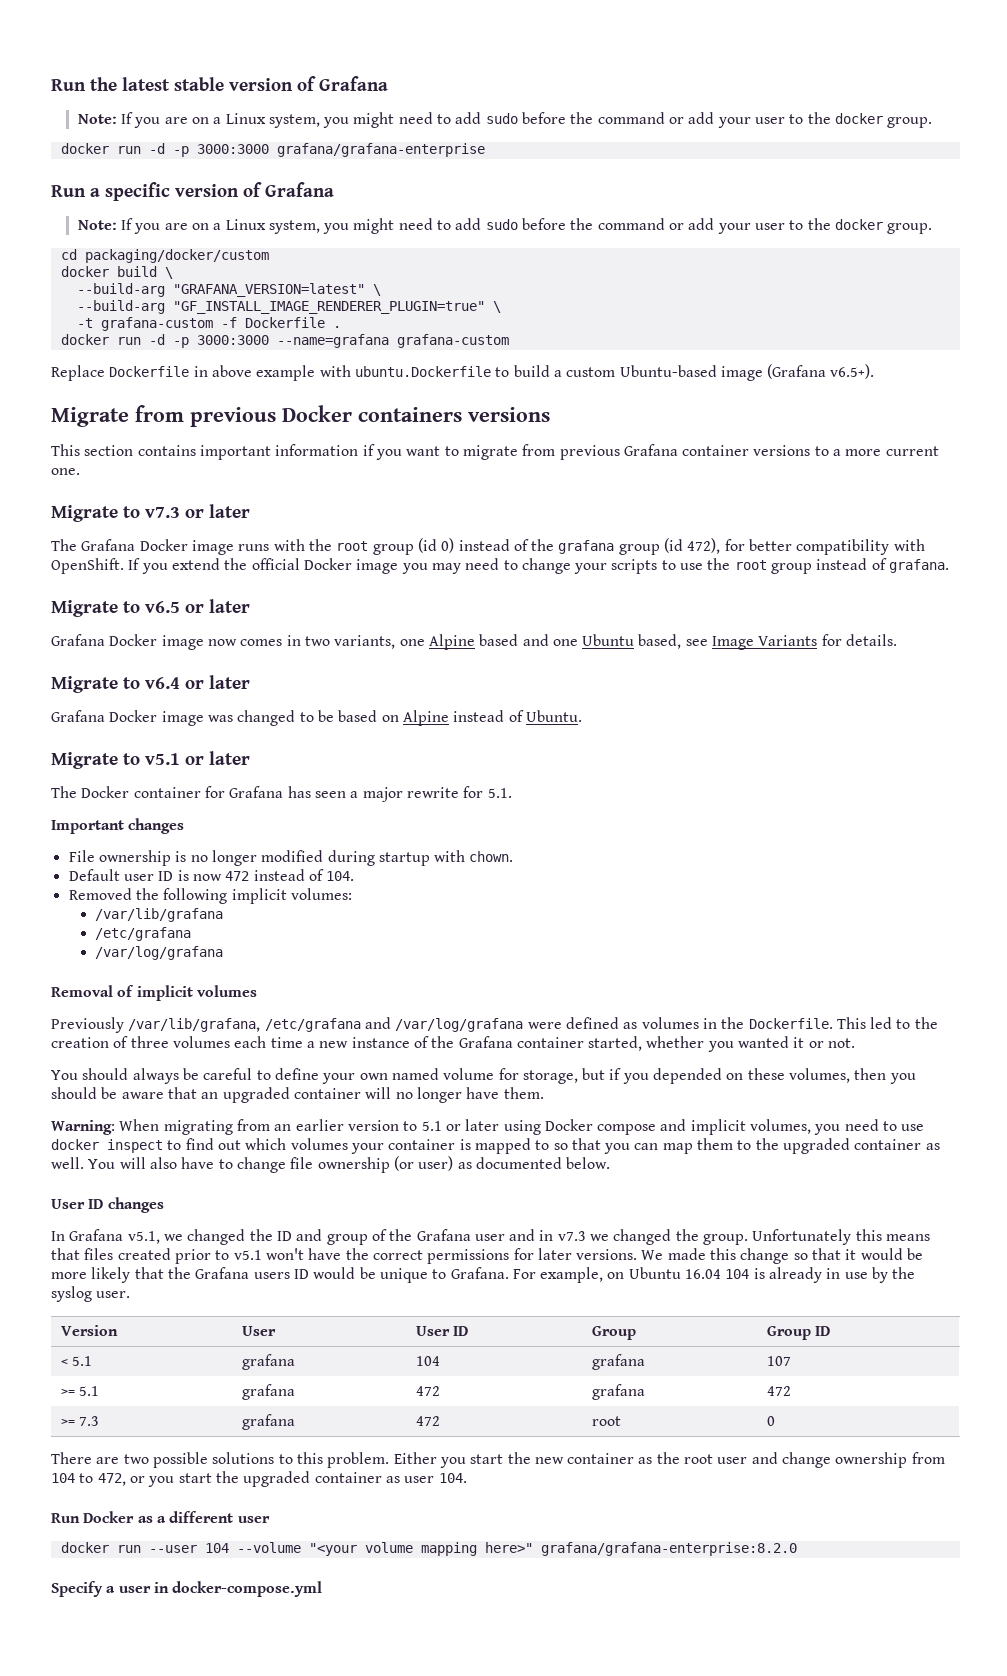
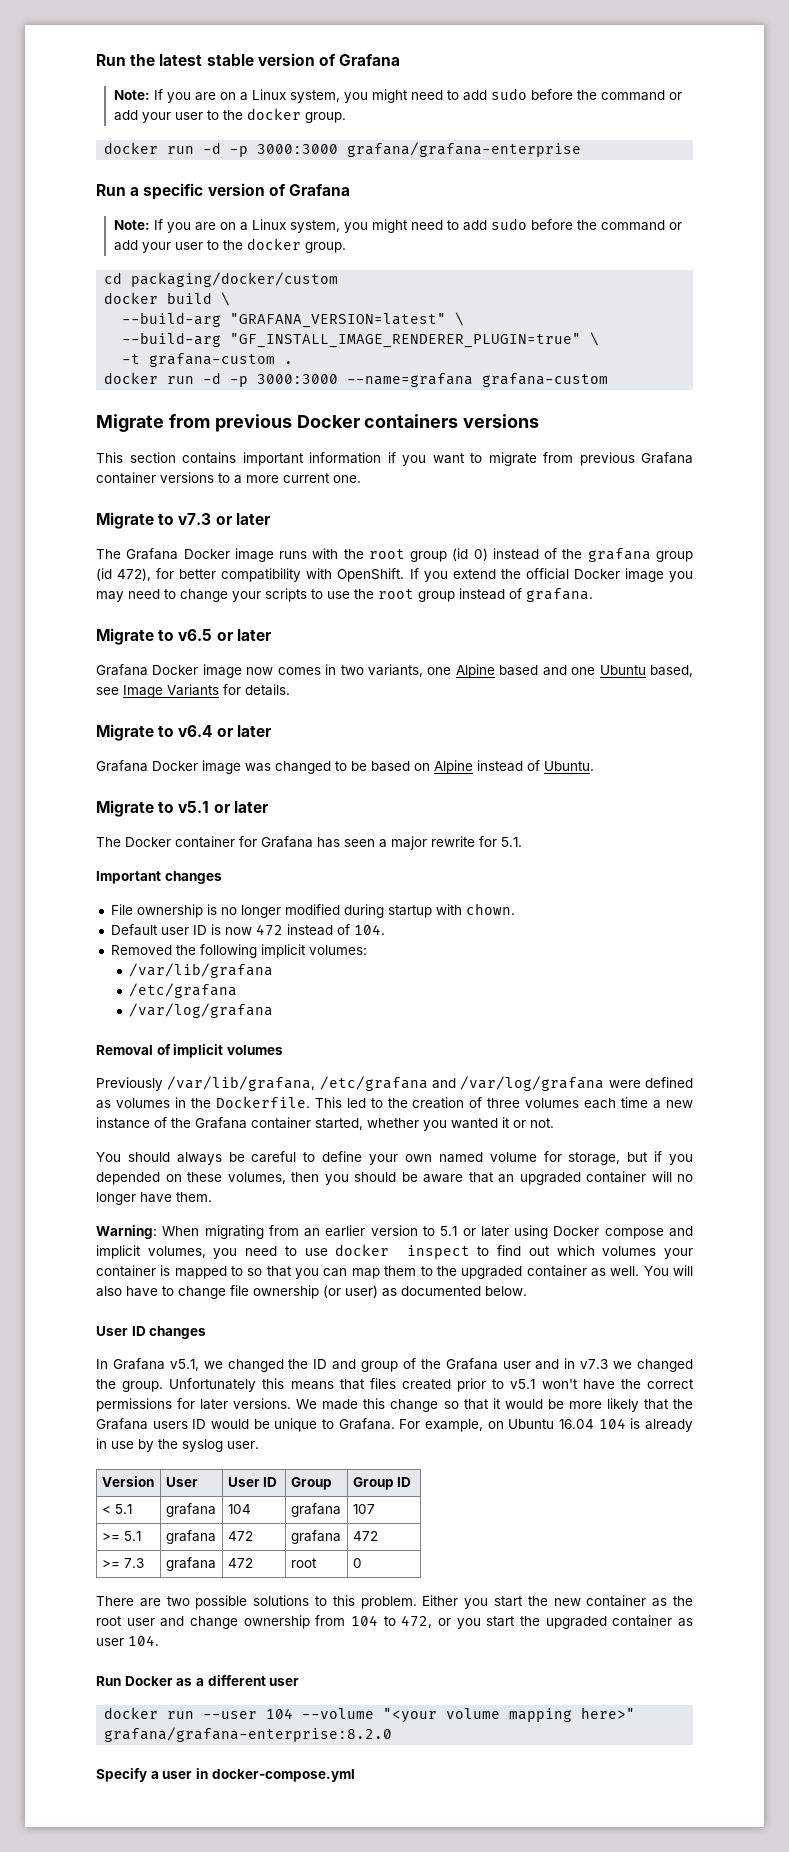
[220,317,325,328] -f Dockerfile -> (276, 360) none
[51,364,875,381] // Replace Dockerfile in above example with ubuntu.Dockerfile to build a custom Ubuntu-based image (Grafana v6.5+). -> (609, 380) none

